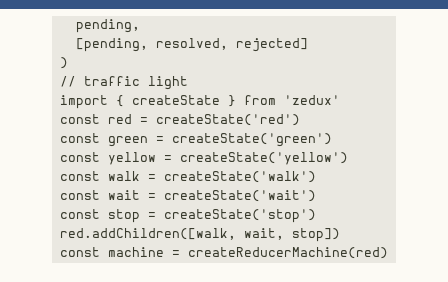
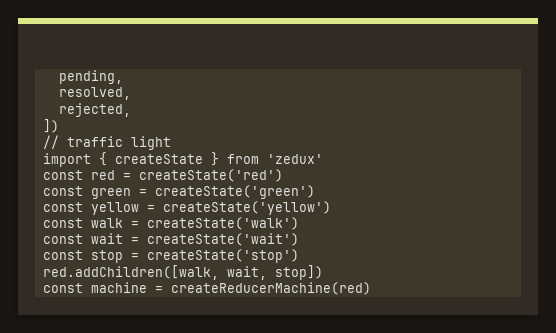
[75,38,148,52] [pending, -> (123, 77) none
[235,38,308,52] [59,57,68,69] rejected] // ) -> [58,103,131,117] [42,119,59,133] // rejected, // ])

